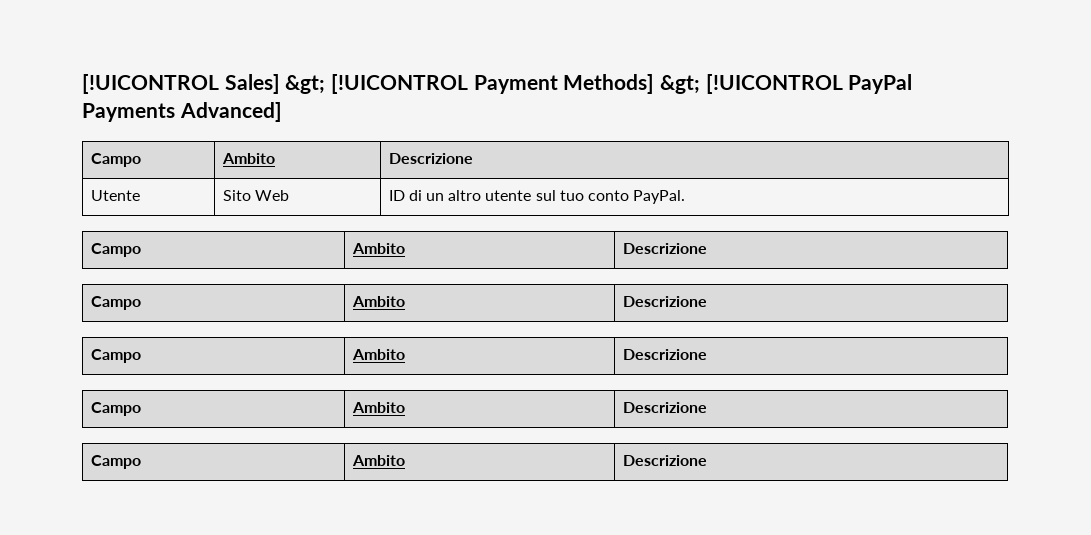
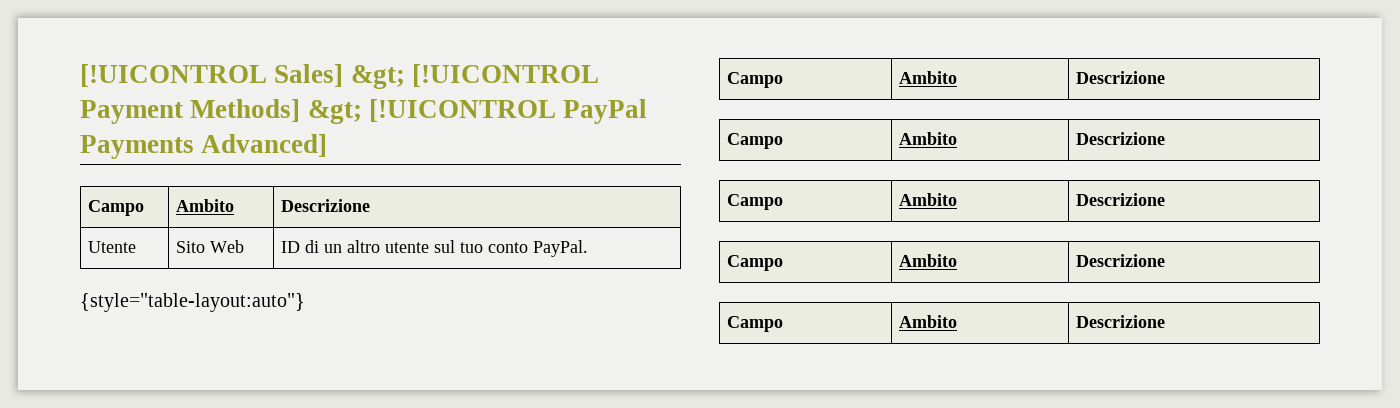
(686, 197) none -> [80,293,305,312] // {style="table-layout:auto"}

